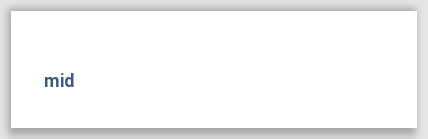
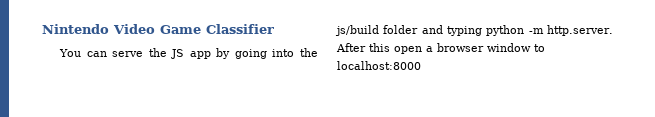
[44,73,74,87] mid -> [42,24,274,34] [59,48,318,59] [335,25,614,36] [336,43,545,54] [337,61,421,70] Nintendo Video Game Classifier // You can serve the JS app by going into the js/build folder and typing python -m http.server. After this open a browser window to localhost:8000

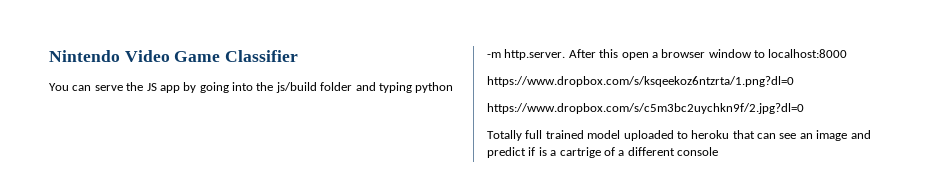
(421, 65) none -> [487,76,794,87] [487,103,804,114] [487,130,871,141] [487,147,718,158] // https://www.dropbox.com/s/ksqeekoz6ntzrta/1.png?dl=0 // https://www.dropbox.com/s/c5m3bc2uychkn9f/2.jpg?dl=0 // Totally full trained model uploaded to heroku that can see an image and predict if is a cartrige of a different console

